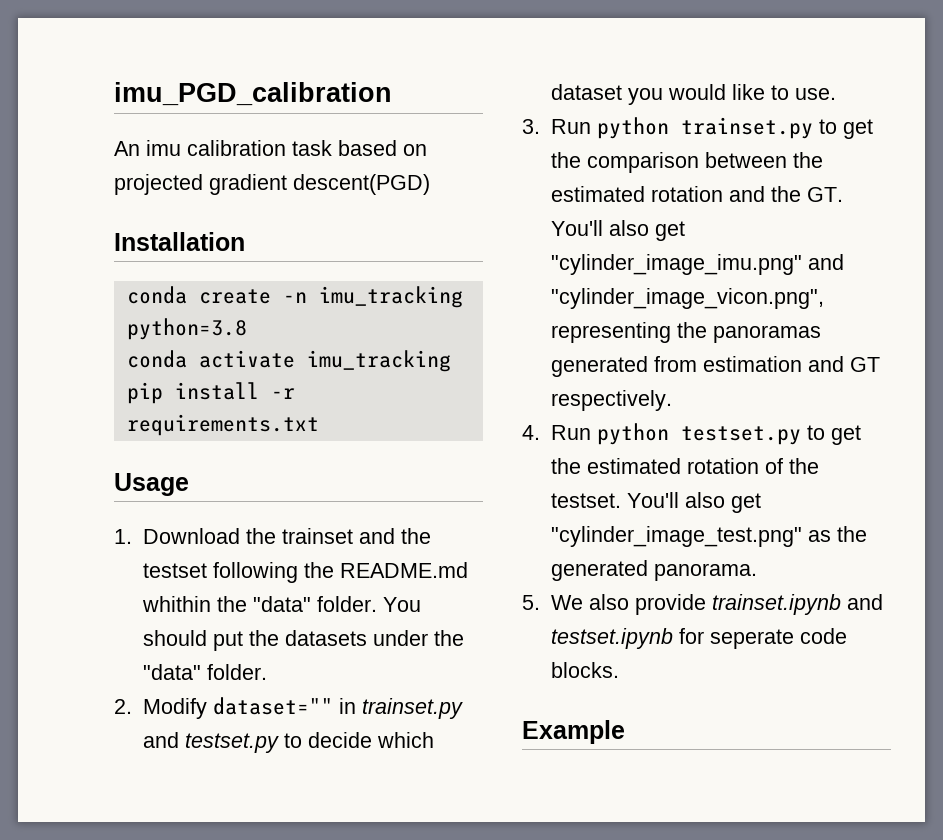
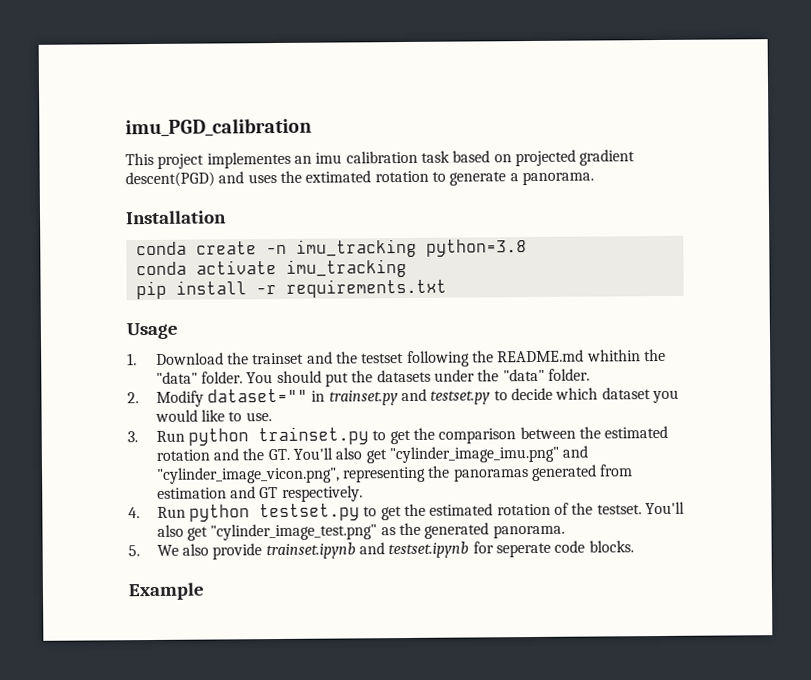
[114,141,140,156] An -> [125,151,312,169] This project implementes an
(430, 184) none -> [218,170,594,186] and uses the extimated rotation to generate a panorama.

